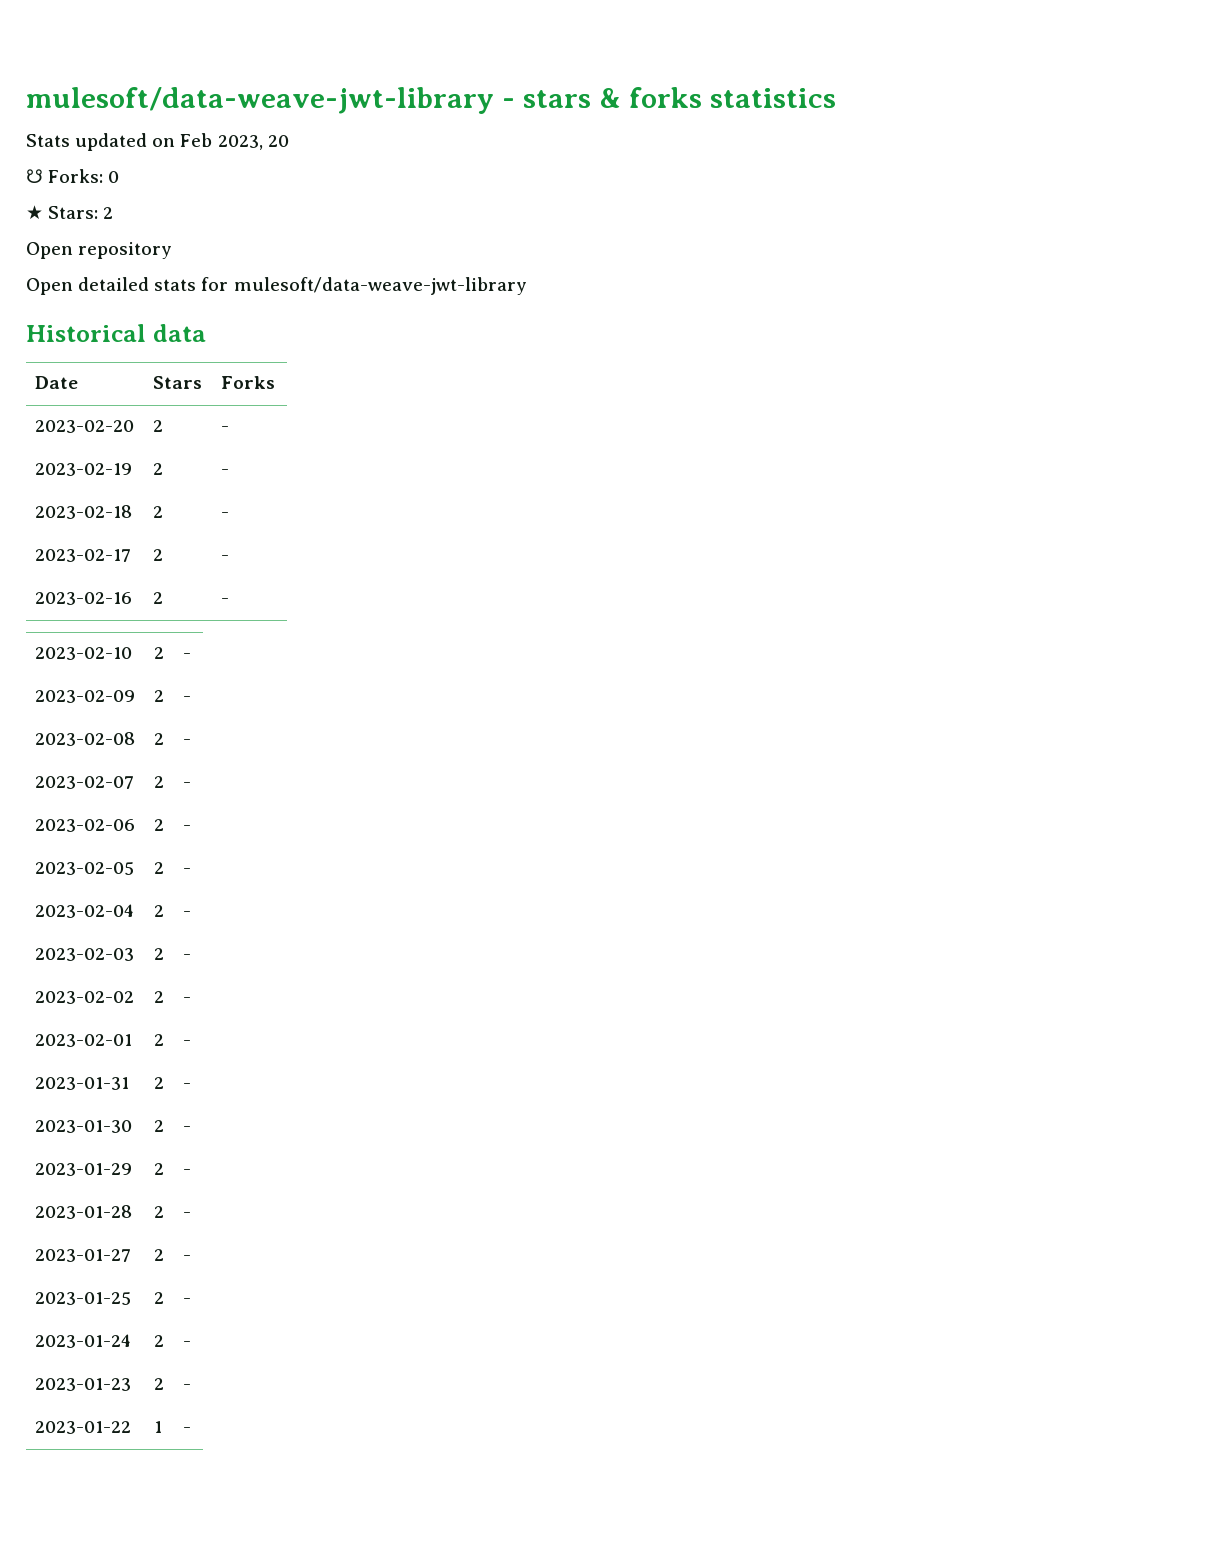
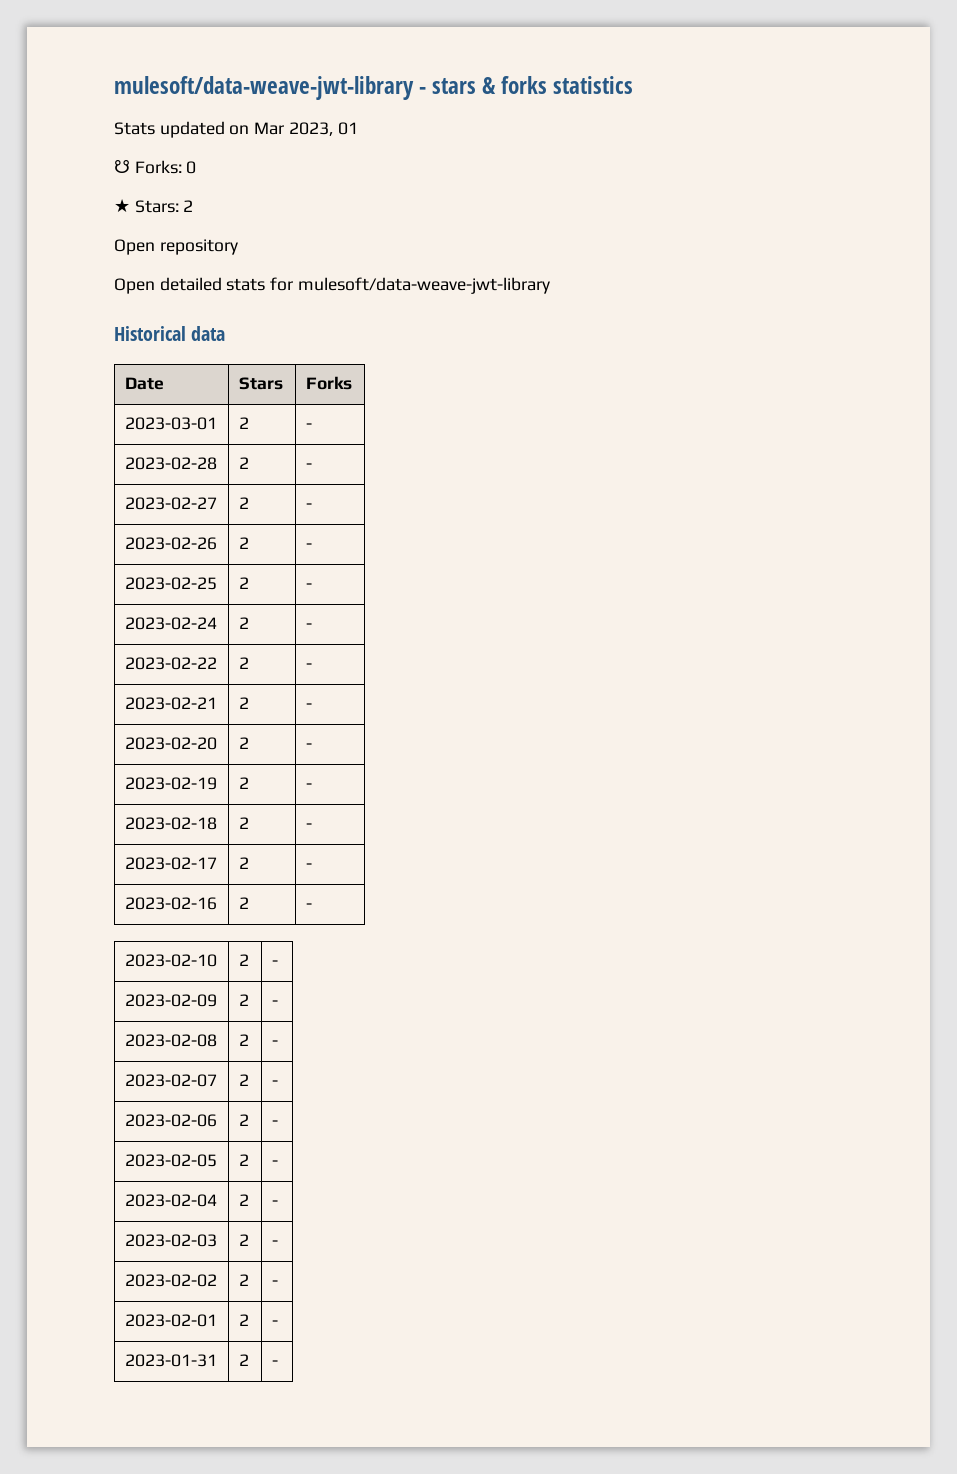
[180,133,289,150] Feb 2023, 20 -> [254,122,358,136] Mar 2023, 01
(276, 382) none -> [124,417,217,430] [238,417,249,429] [305,423,312,429] [124,457,217,470] [238,457,249,469] [305,463,312,469] [124,497,217,510] [238,497,249,509] [305,503,312,509] [124,537,217,550] [238,537,249,549] [305,543,312,549] [124,577,217,590] [238,577,249,589] [305,583,312,589] [124,617,217,630] [238,617,249,629] [305,623,312,629] [124,657,217,670] [238,657,249,669] [305,663,312,669] [124,697,217,710] [238,697,249,709] [305,703,312,709] // 2023-03-01 | 2 | - // 2023-02-28 | 2 | - // 2023-02-27 | 2 | - // 2023-02-26 | 2 | - // 2023-02-25 | 2 | - // 2023-02-24 | 2 | - // 2023-02-22 | 2 | - // 2023-02-21 | 2 | -
[35,1120,133,1133] [154,1120,165,1132] [183,1126,192,1132] [35,1163,133,1176] [154,1163,165,1175] [183,1169,192,1175] [35,1205,133,1219] [154,1206,165,1218] [183,1212,192,1218] [35,1249,132,1262] [154,1249,165,1261] [183,1255,192,1261] [35,1292,132,1305] [154,1292,165,1304] [183,1298,192,1304] [35,1334,132,1348] [154,1335,165,1347] [183,1341,192,1347] [35,1378,132,1391] [154,1378,165,1390] [183,1384,192,1390] [35,1421,132,1434] [154,1421,163,1433] [183,1427,192,1433] // 2023-01-30 | 2 | - // 2023-01-29 | 2 | - // 2023-01-28 | 2 | - // 2023-01-27 | 2 | - // 2023-01-25 | 2 | - // 2023-01-24 | 2 | - // 2023-01-23 | 2 | - // 2023-01-22 | 1 | - -> (278, 1363) none

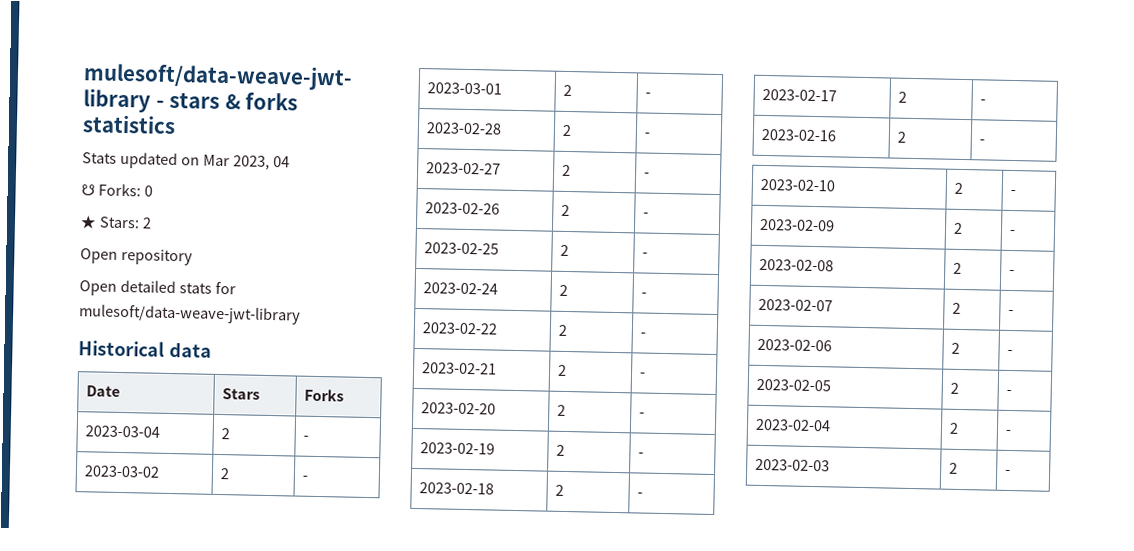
[337,122,358,135] 01 -> [272,156,290,168] 04
(352, 383) none -> [84,425,160,438] [220,428,230,440] [302,435,309,441] [83,465,160,478] [219,468,230,480] [301,475,308,481] // 2023-03-04 | 2 | - // 2023-03-02 | 2 | -
[124,1274,217,1287] [238,1274,249,1286] [271,1280,278,1286] [124,1314,217,1327] [238,1314,249,1326] [271,1320,278,1326] [124,1354,217,1367] [238,1354,249,1366] [271,1360,278,1366] // 2023-02-02 | 2 | - // 2023-02-01 | 2 | - // 2023-01-31 | 2 | - -> (1011, 472) none

